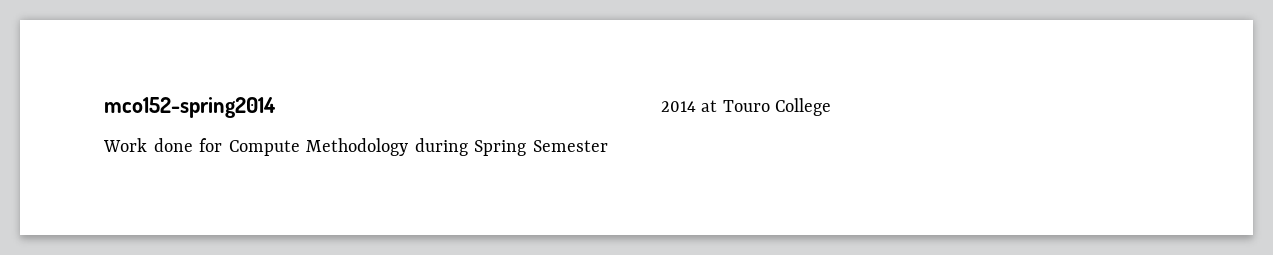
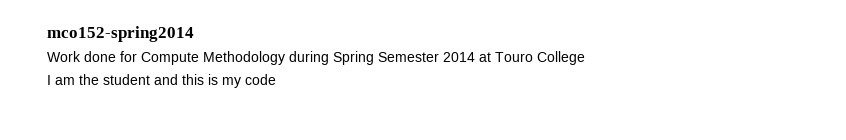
(832, 107) none -> [47,74,276,88] // I am the student and this is my code

